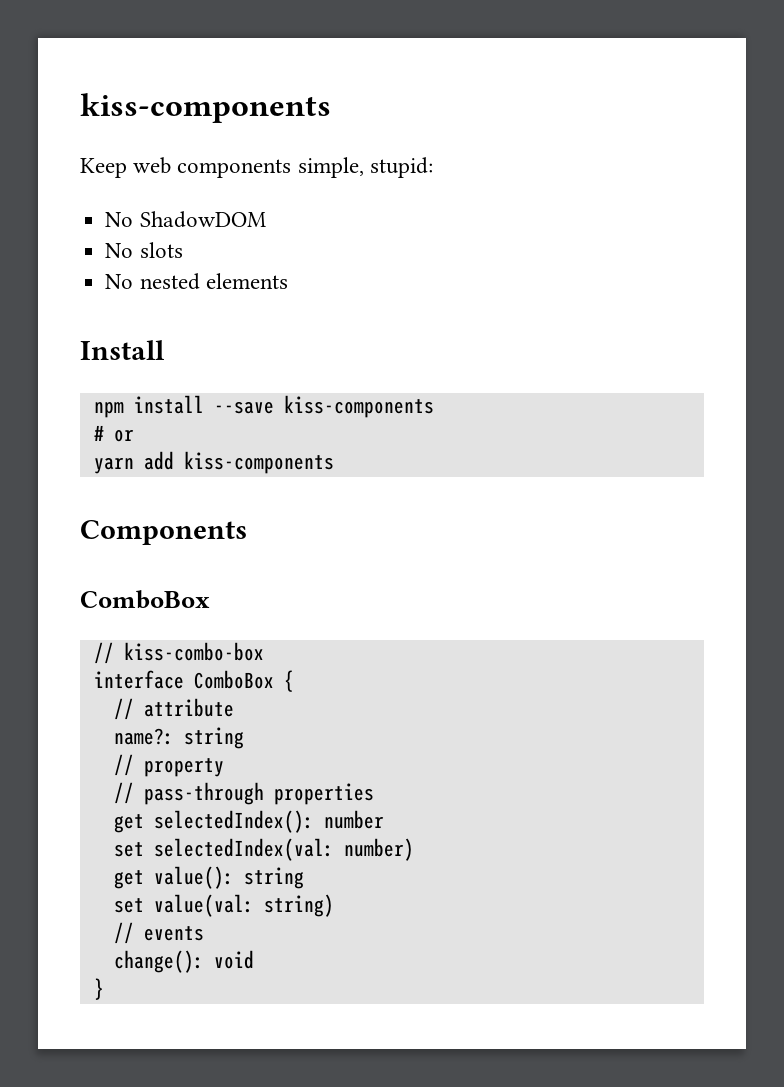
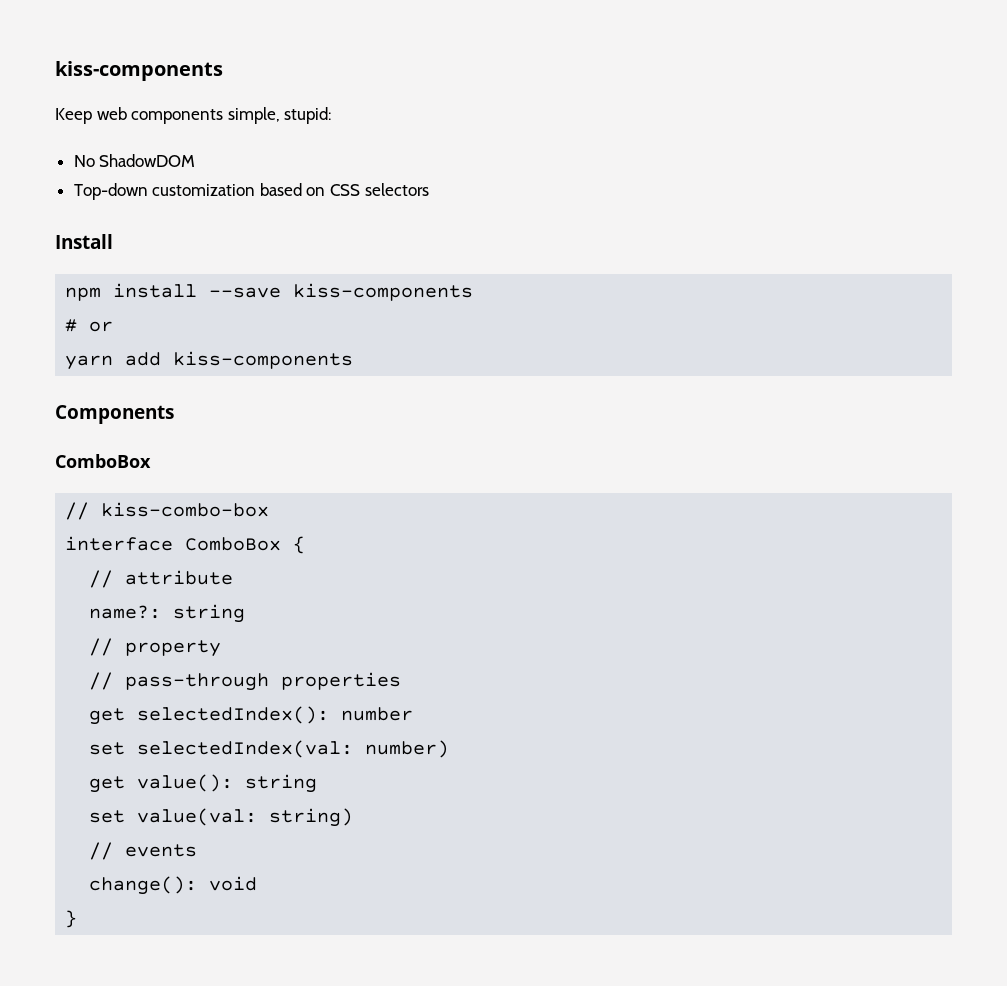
[105,242,183,258] [105,273,288,290] No slots // No nested elements -> [73,183,429,200] Top-down customization based on CSS selectors

